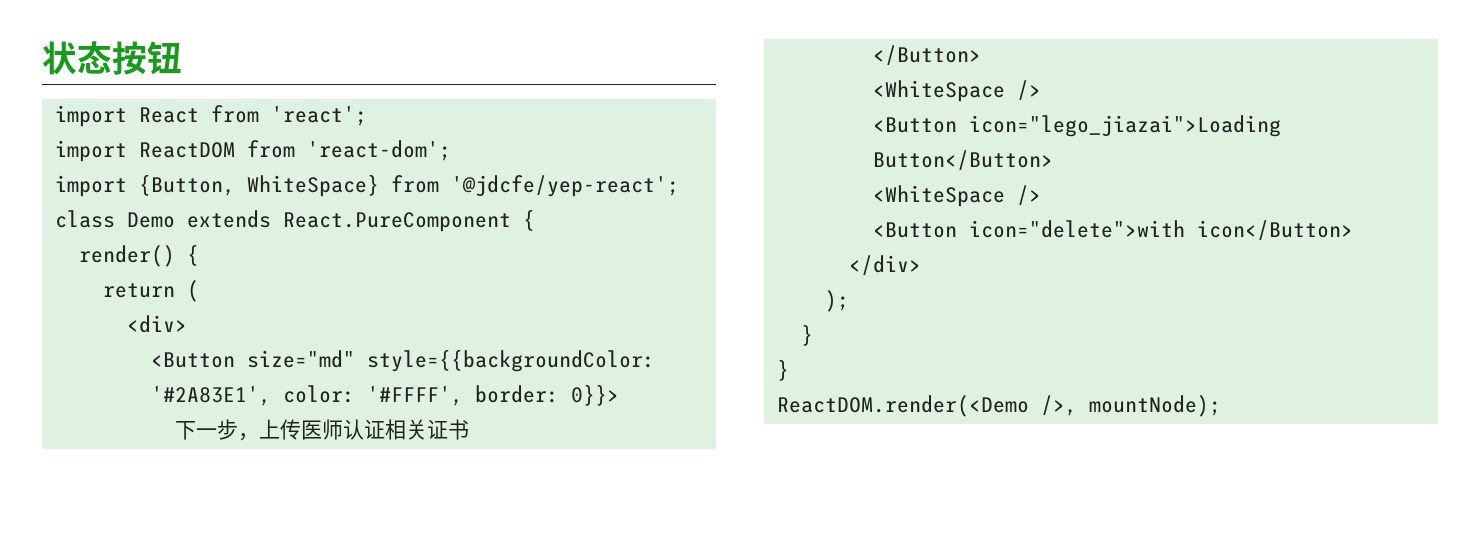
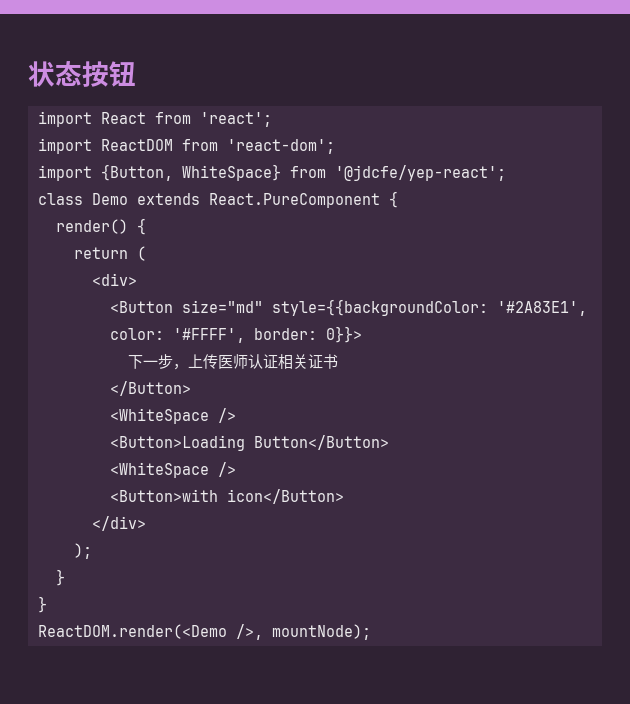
[872,115,1281,137] <Button icon="lego_jiazai">Loading -> [110,435,246,451] <Button>Loading
[872,220,1185,238] <Button icon="delete">with -> [110,489,219,502] <Button>with

